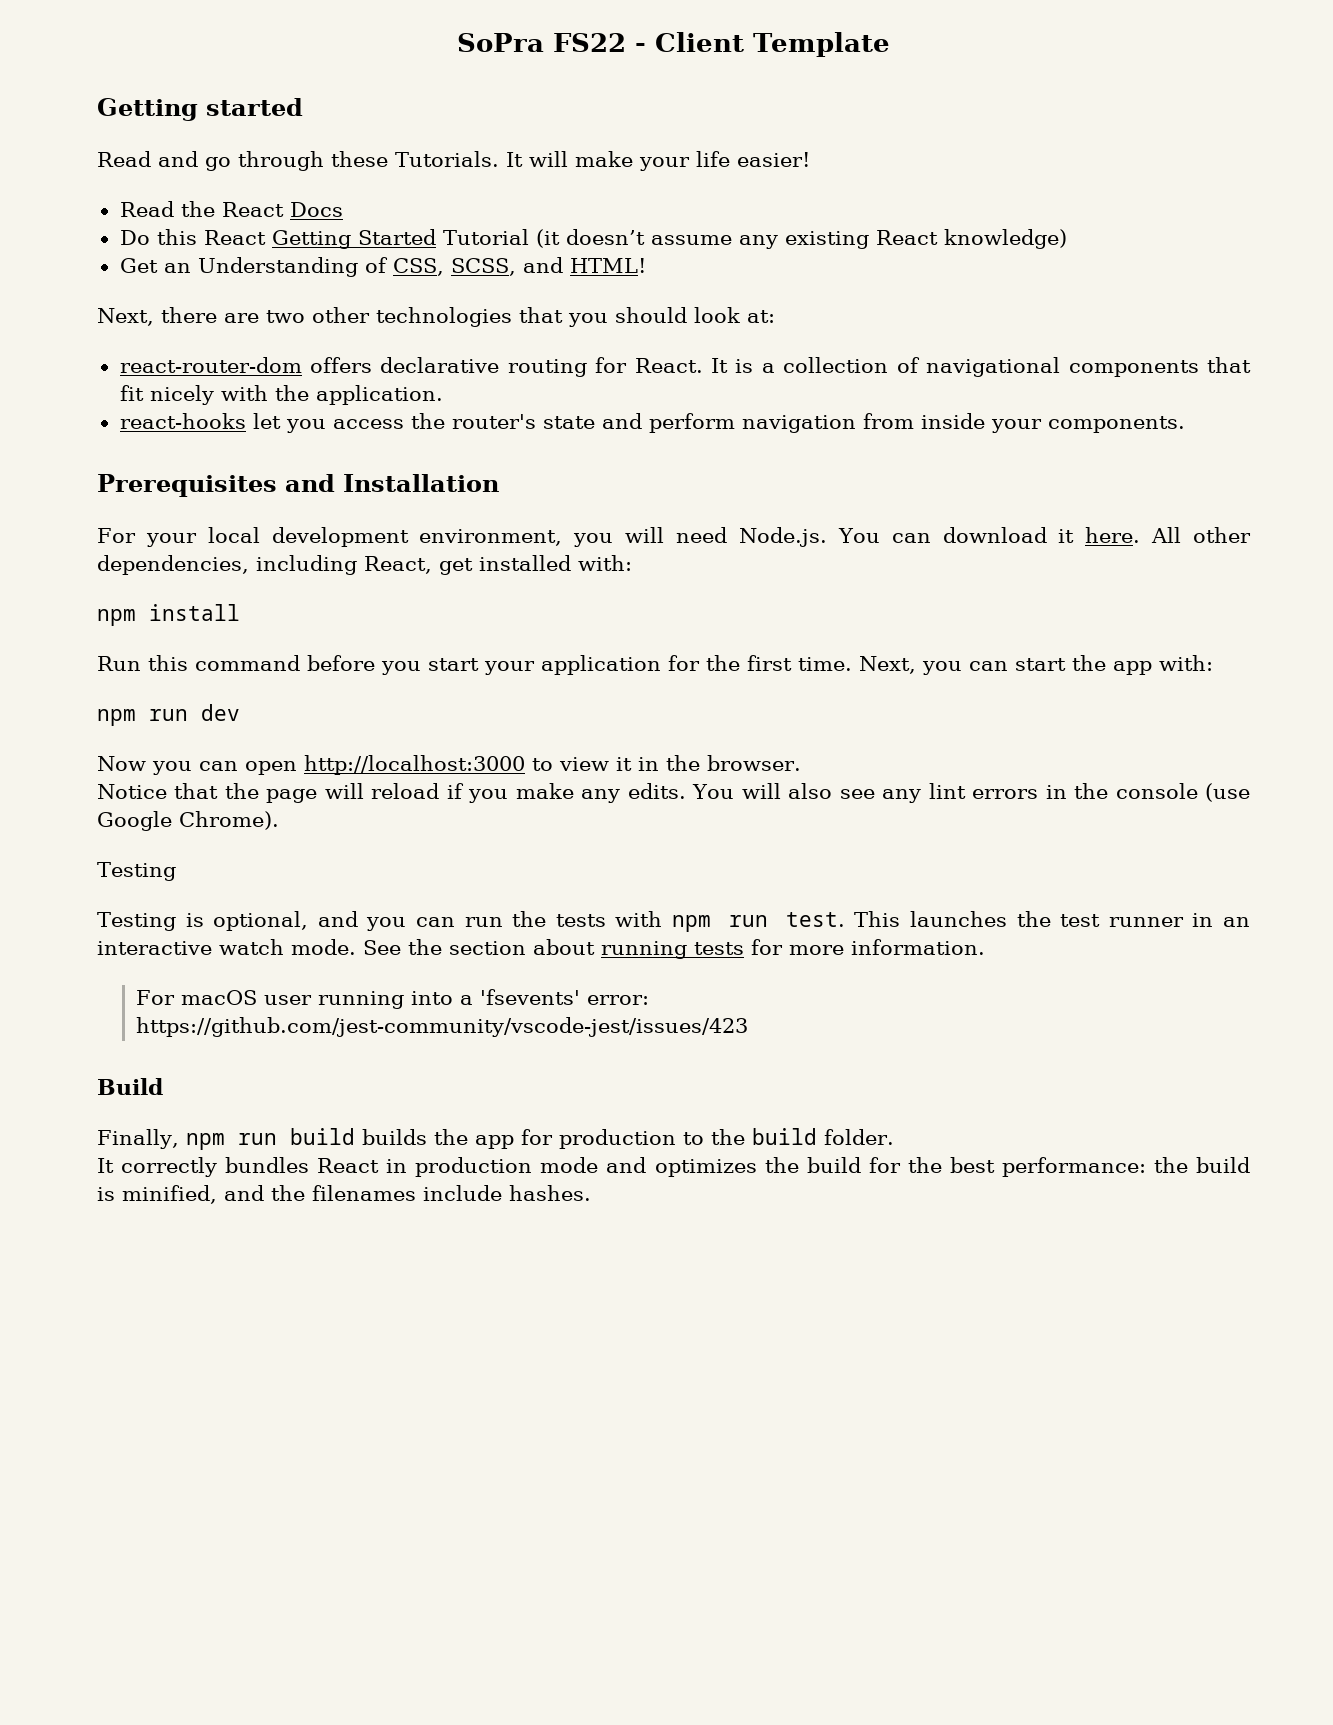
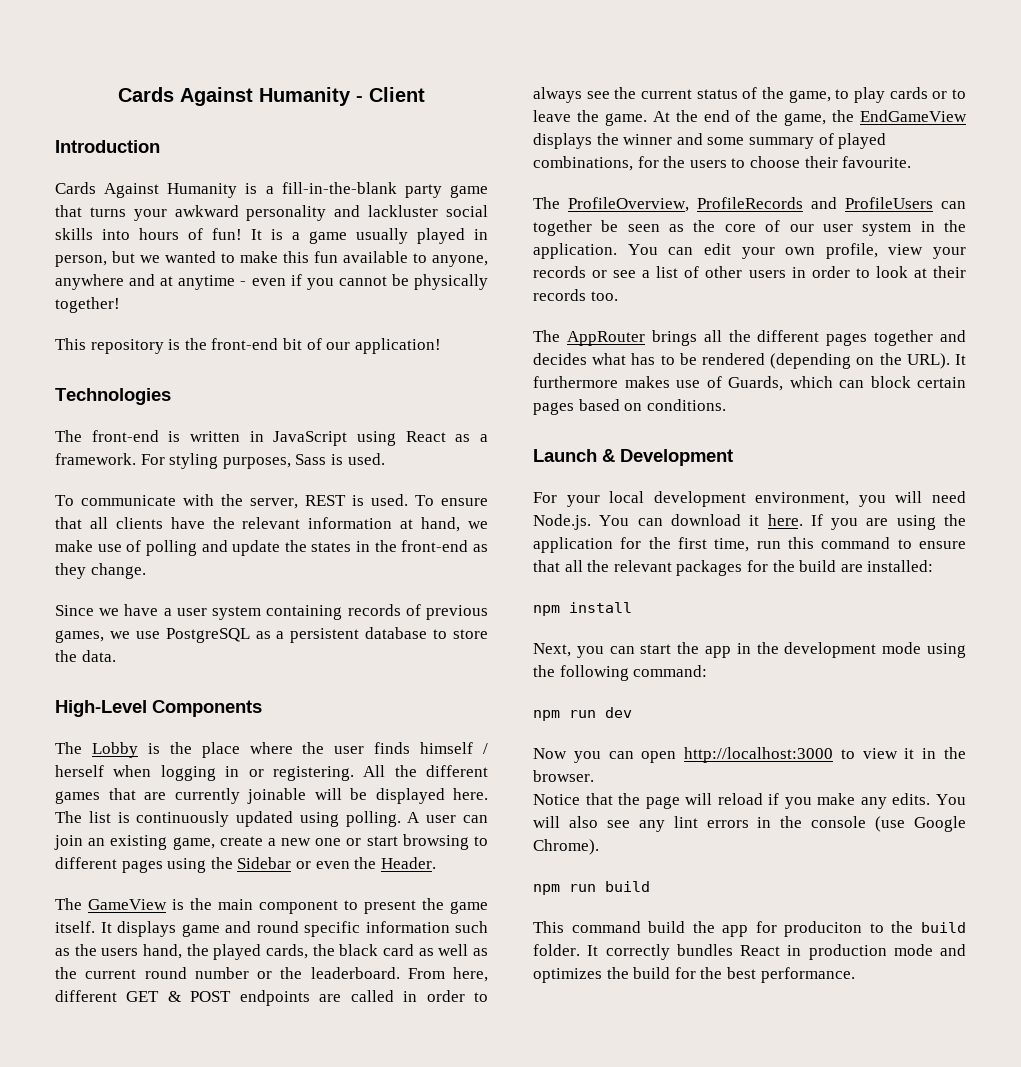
[456,33,626,52] SoPra FS22 -> [118,87,351,106] Cards Against Humanity
[752,32,891,57] [97,98,303,121] [97,151,810,171] [119,201,343,217] [119,229,1067,249] [119,257,646,277] [97,307,775,327] [119,357,1252,377] [119,385,443,405] [119,413,1185,433] [97,474,499,497] Template // Getting started // Read and go through these Tutorials. It will make your life easier! // Read the React Docs // Do this React Getting Started Tutorial (it doesn’t assume any existing React knowledge) // Get an Understanding of CSS, SCSS, and HTML! // Next, there are two other technologies that you should look at: // react-router-dom offers declarative routing for React. It is a collection of navigational components that fit nicely with the application. // react-hooks let you access the router's state and perform navigation from inside your components. // Prerequisites and Installation -> [55,140,160,153] [55,182,488,198] [55,205,488,221] [55,228,488,244] [55,251,488,267] [55,274,488,290] [55,297,120,313] [55,338,441,354] [55,388,171,405] [55,430,489,446] [55,453,385,469] [55,494,488,509] [55,517,489,532] [55,540,488,556] [55,563,146,579] [55,604,489,620] [55,627,489,643] [55,650,116,662] [55,700,262,717] [55,742,488,758] [55,765,488,781] [55,788,488,804] [55,811,488,827] [54,834,489,850] [55,857,436,873] [55,898,488,914] [55,921,488,937] [55,944,489,960] [55,967,488,982] [55,990,489,1006] [533,87,966,103] [533,110,967,126] [533,133,887,149] [533,156,912,171] [533,197,966,212] [533,220,966,236] [533,243,966,259] [533,266,966,278] [533,289,618,301] [533,330,966,346] [533,353,966,369] [533,376,966,391] [533,399,726,415] [533,449,733,466] // Introduction // Cards Against Humanity is a fill-in-the-blank party game that turns your awkward personality and lackluster social skills into hours of fun! It is a game usually played in person, but we wanted to make this fun available to anyone, anywhere and at anytime - even if you cannot be physically together! // This repository is the front-end bit of our application! // Technologies // The front-end is written in JavaScript using React as a framework. For styling purposes, Sass is used. // To communicate with the server, REST is used. To ensure that all clients have the relevant information at hand, we make use of polling and update the states in the front-end as they change. // Since we have a user system containing records of previous games, we use PostgreSQL as a persistent database to store the data. // High-Level Components // The Lobby is the place where the user finds himself / herself when logging in or registering. All the different games that are currently joinable will be displayed here. The list is continuously updated using polling. A user can join an existing game, create a new one or start browsing to different pages using the Sidebar or even the Header. // The GameView is the main component to present the game itself. It displays game and round specific information such as the users hand, the played cards, the black card as well as the current round number or the leaderboard. From here, different GET & POST endpoints are called in order to always see the current status of the game, to play cards or to leave the game. At the end of the game, the EndGameView displays the winner and some summary of played combinations, for the users to choose their favourite. // The ProfileOverview, ProfileRecords and ProfileUsers can together be seen as the core of our user system in the application. You can edit your own profile, view your records or see a list of other users in order to look at their records too. // The AppRouter brings all the different pages together and decides what has to be rendered (depending on the URL). It furthermore makes use of Guards, which can block certain pages based on conditions. // Launch & Development
[1151,527,1251,543] [97,555,632,575] [97,604,240,626] [97,655,852,675] All other dependencies, including React, get installed with: // npm install // Run this command before you start your application for the first time. -> [810,514,966,530] [533,537,966,553] [533,560,934,576] [533,602,632,616] If you are using the application for the first time, run this command to ensure that all the relevant packages for the build are installed: // npm install //
[1159,655,1213,671] with: -> [736,642,966,658] [533,665,708,681] in the development mode using the following command:
[97,862,176,881] [97,911,1251,932] [97,939,985,959] [136,989,650,1009] [136,1017,749,1037] [97,1078,163,1095] [97,1129,179,1149] Testing // Testing is optional, and you can run the tests with npm run test. This launches the test runner in an interactive watch mode. See the section about running tests for more information. // For macOS user running into a 'fsevents' error: https://github.com/jest-community/vscode-jest/issues/423 // Build // Finally, -> (599, 847) none
[361,1129,427,1145] builds -> [533,921,686,933] // This command build
[558,1129,676,1149] production -> [784,921,863,937] produciton
(894, 1137) // -> (580, 950) none
[1001,1157,1250,1177] [97,1185,591,1204] performance: the build is minified, and the filenames include hashes. -> [760,967,855,983] performance.

